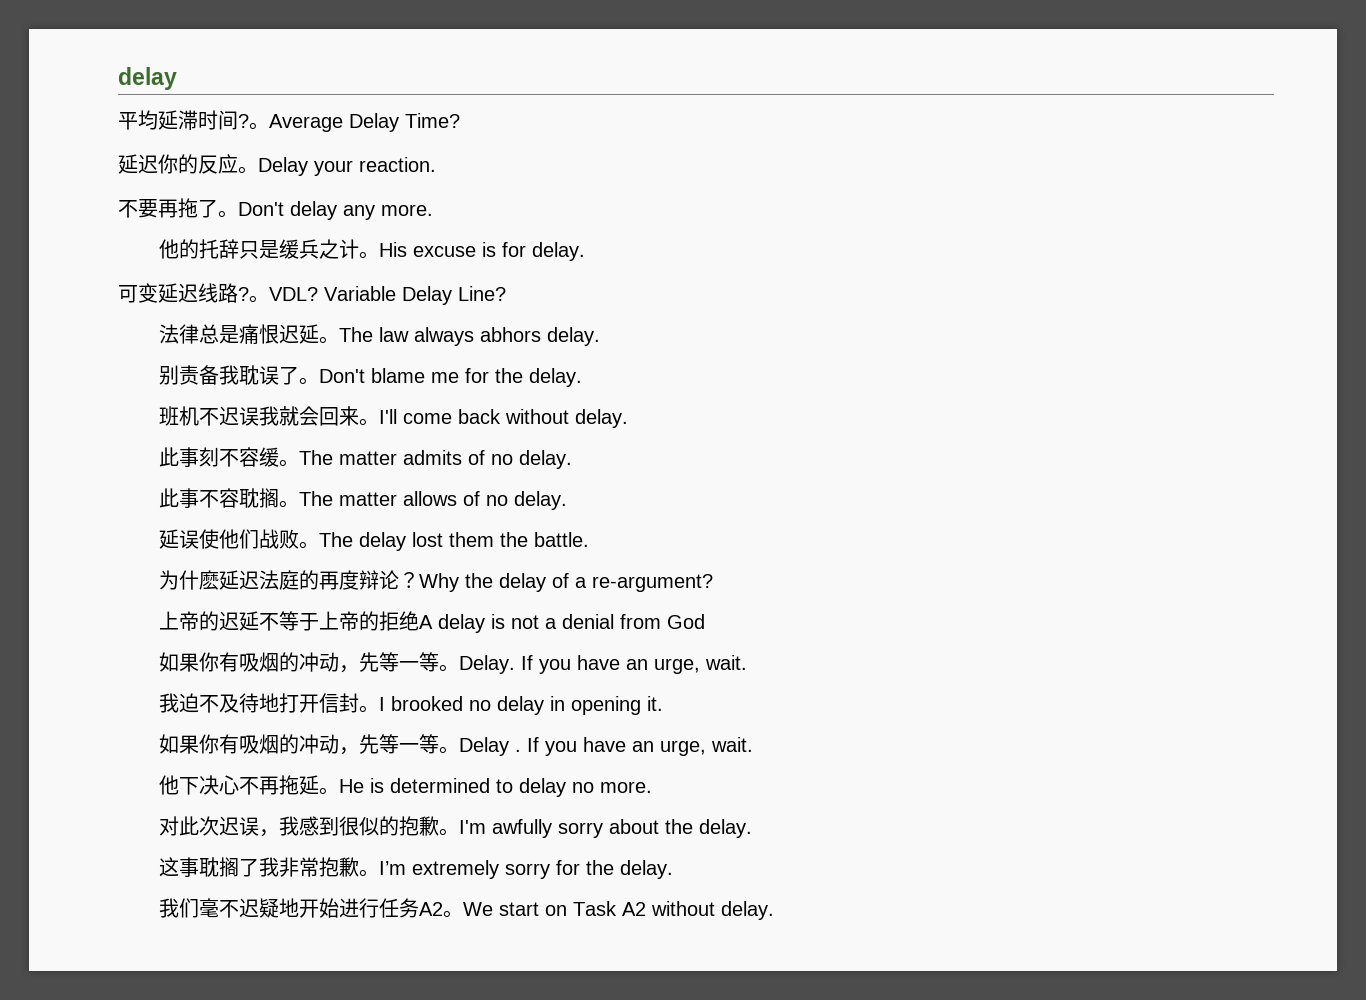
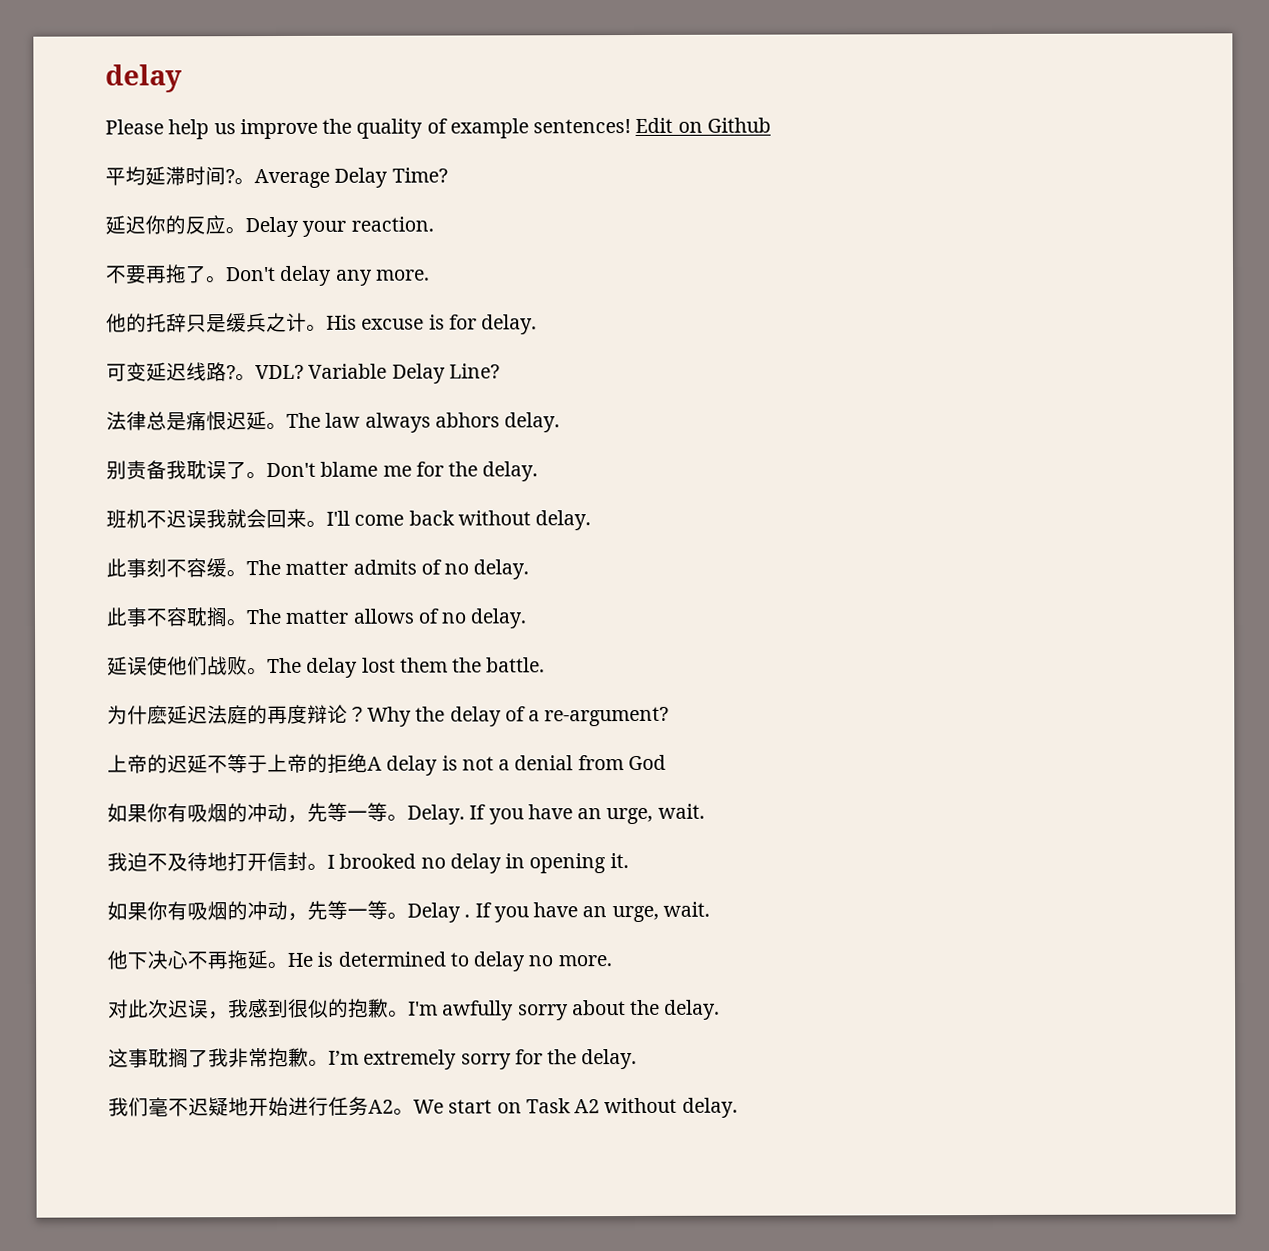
[118,67,177,90] delay -> [105,64,182,93] [105,117,771,140] delay // Please help us improve the quality of example sentences! Edit on Github

